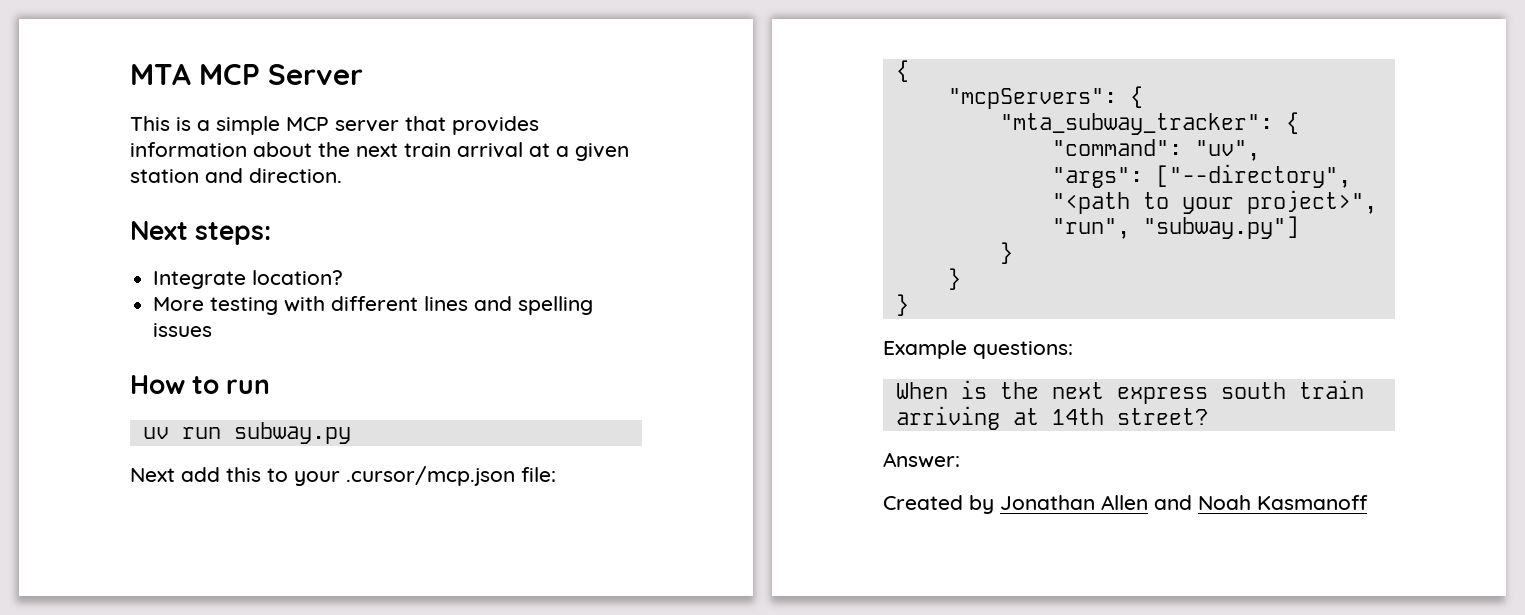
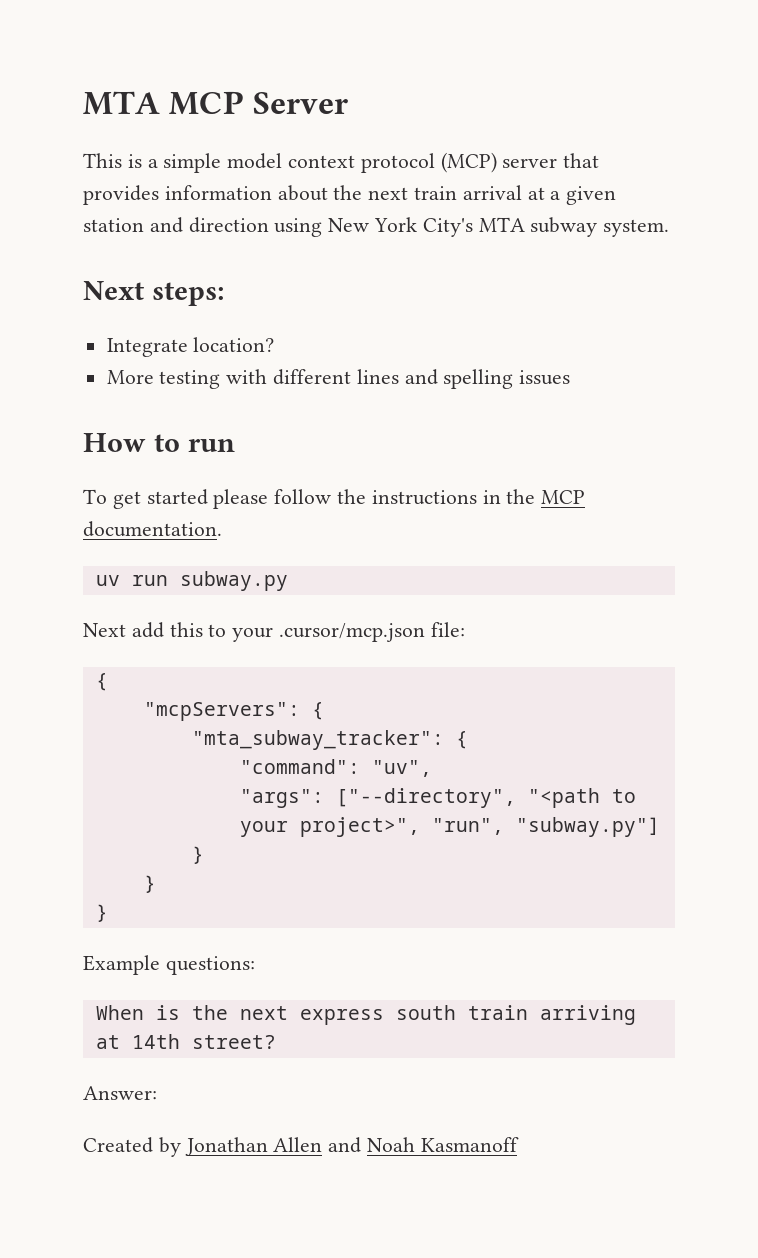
[286,117,329,131] MCP -> [227,152,497,173] model context protocol (MCP)
[249,168,342,183] direction. -> [188,217,670,237] direction using New York City's MTA subway system.
(271, 386) none -> [83,489,586,509] [83,521,222,537] // To get started please follow the instructions in the MCP documentation.

